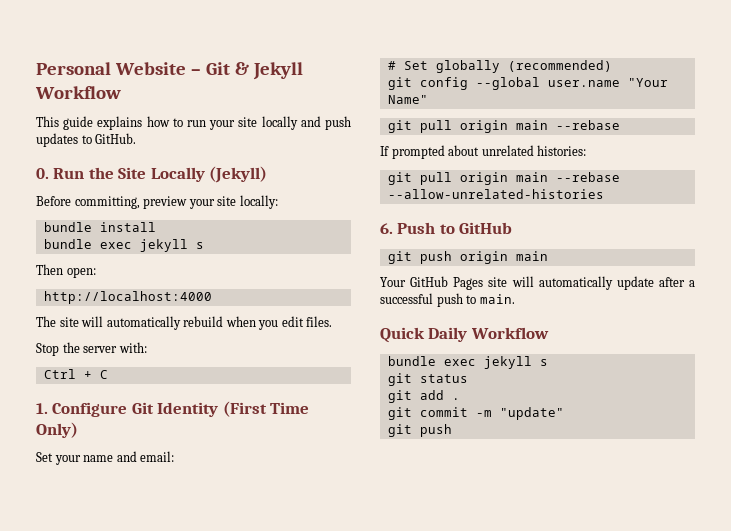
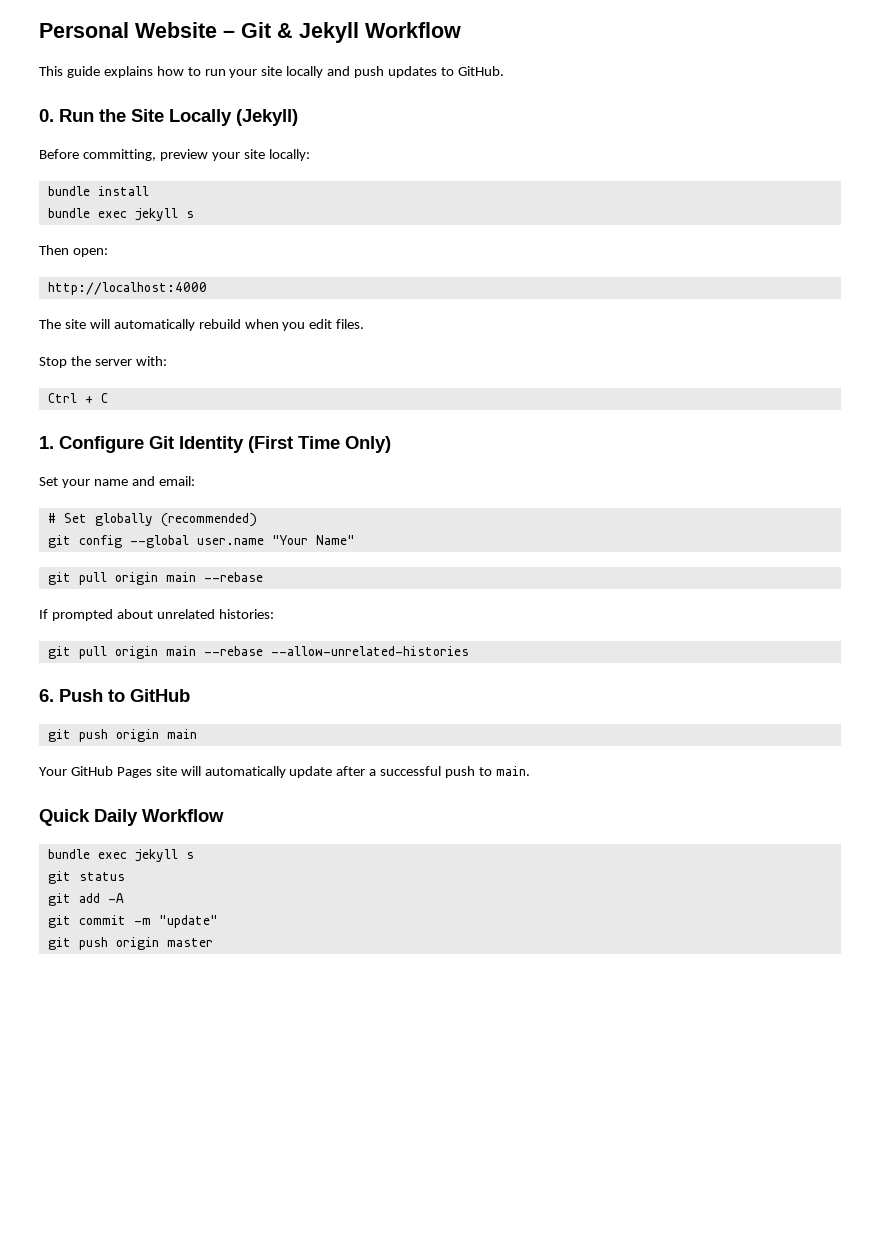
[451,398,460,400] . -> [107,893,124,903] -A
(452, 430) none -> [115,937,213,950] origin master

